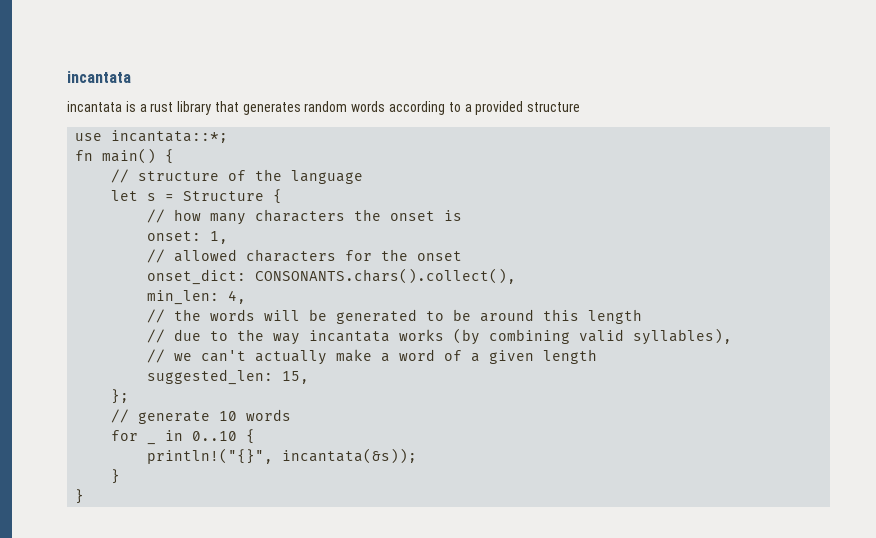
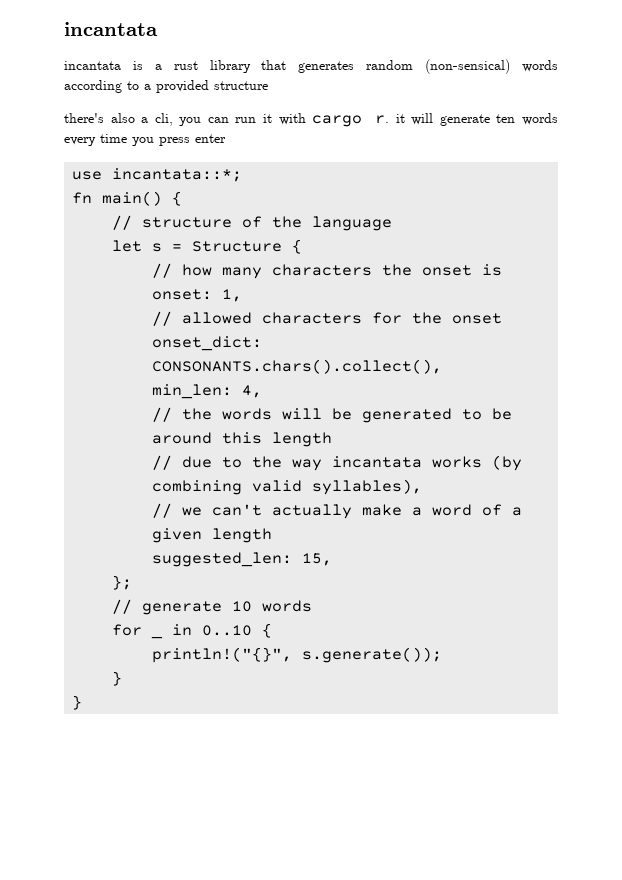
(348, 106) none -> [425,59,511,74] (non-sensical)
(581, 107) none -> [64,113,558,127] [64,134,226,146] // there's also a cli, you can run it with cargo r. it will generate ten words every time you press enter
[282,448,418,464] incantata(&s)); -> [302,647,443,663] s.generate());

